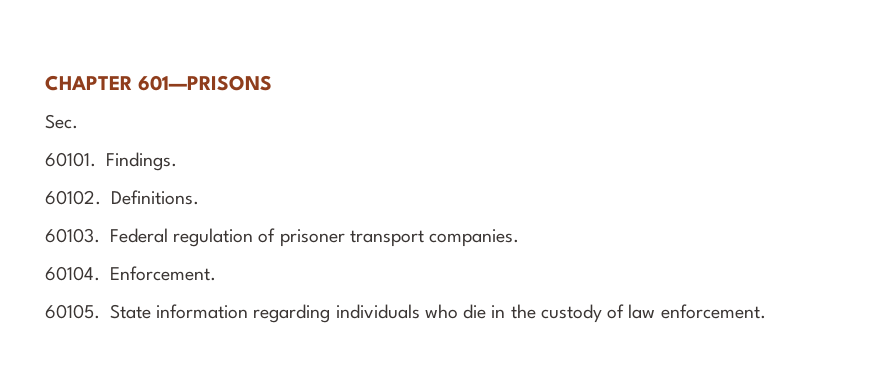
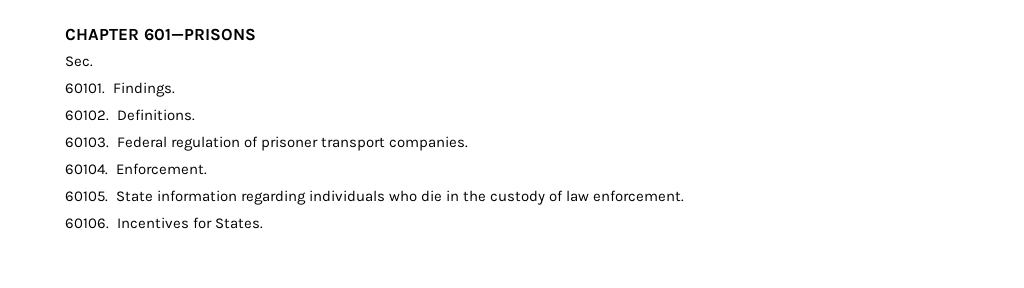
(766, 311) none -> [65,217,263,229] // 60106. Incentives for States.

